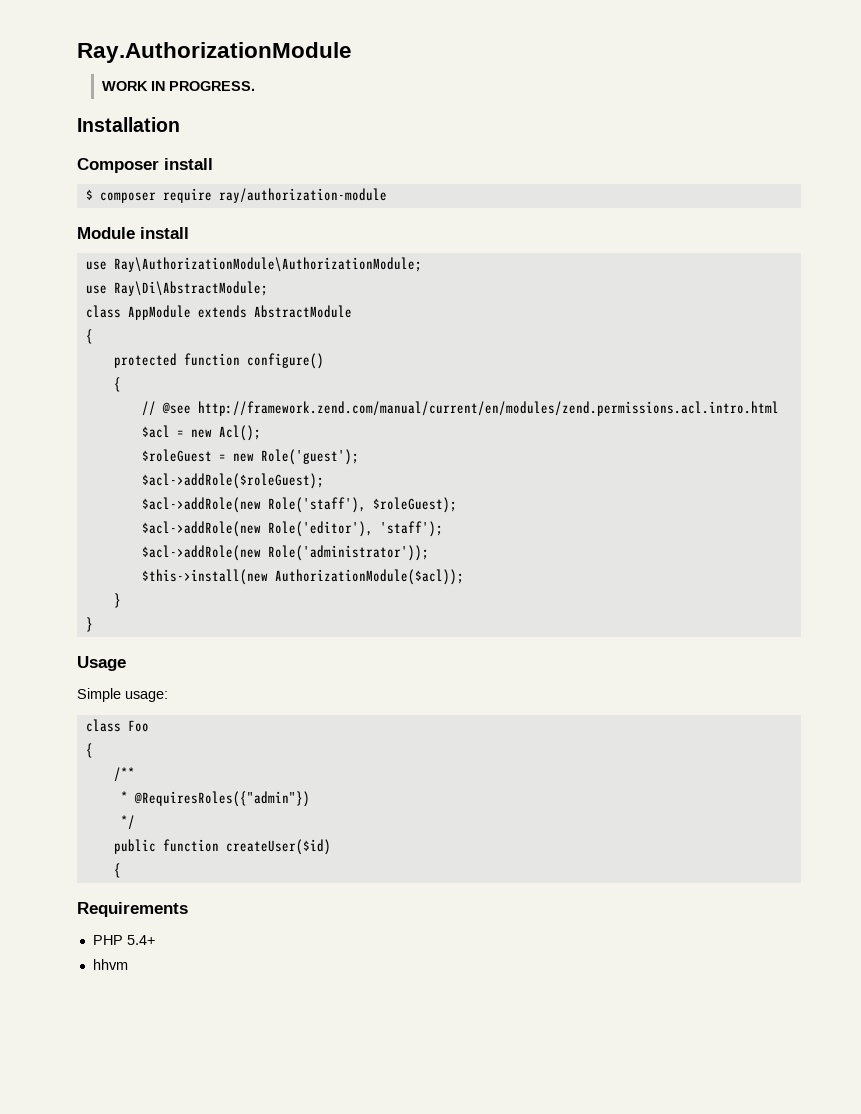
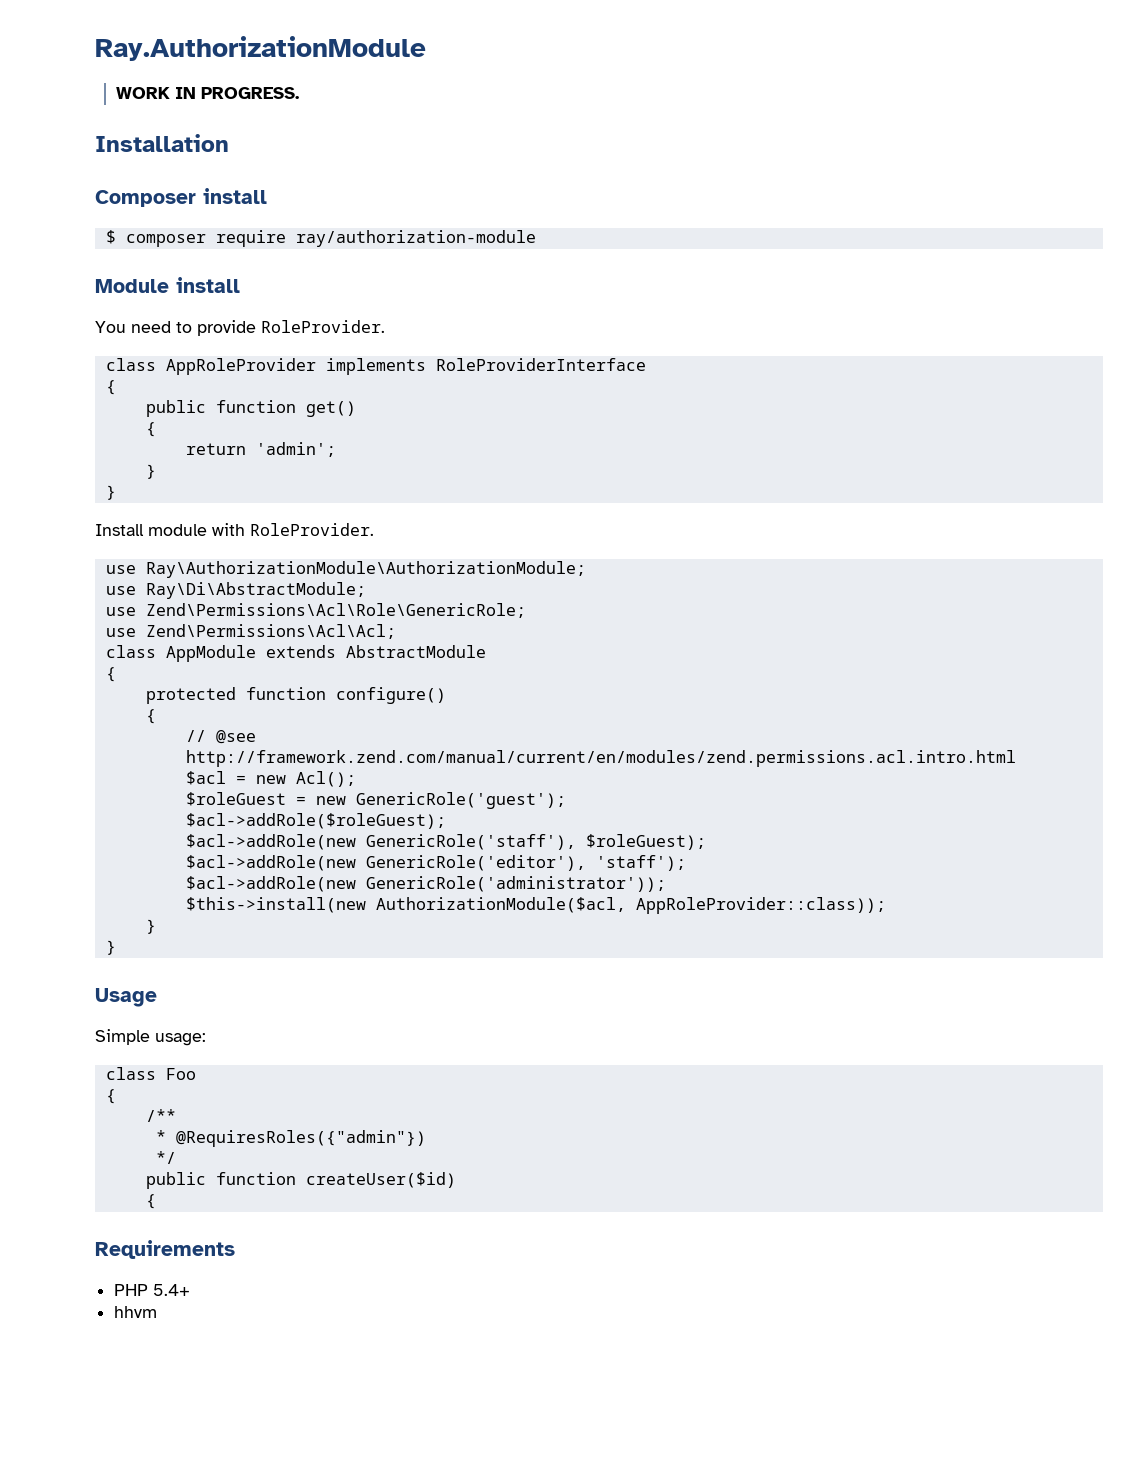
(189, 233) none -> [95,320,385,336] [105,358,646,375] [105,380,116,395] [145,400,356,417] [145,422,156,437] [185,442,336,457] [145,464,156,479] [105,485,116,500] [95,523,374,536] // You need to provide RoleProvider. // class AppRoleProvider implements RoleProviderInterface // { // public function get() // { // return 'admin'; // } // } // Install module with RoleProvider.
(268, 288) none -> [105,603,526,618] [105,624,396,639] // use Zend\Permissions\Acl\Role\GenericRole; // use Zend\Permissions\Acl\Acl;
[260,449,359,465] Role('guest'); -> [355,792,566,809] GenericRole('guest');
[267,497,366,513] Role('staff'), -> [365,834,576,850] GenericRole('staff'),
[267,521,373,537] Role('editor'), -> [365,855,586,871] GenericRole('editor'),
[267,545,429,561] Role('administrator')); -> [365,876,666,892] GenericRole('administrator'));
[274,569,464,585] AuthorizationModule($acl)); -> [375,897,886,914] AuthorizationModule($acl, AppRoleProvider::class));

